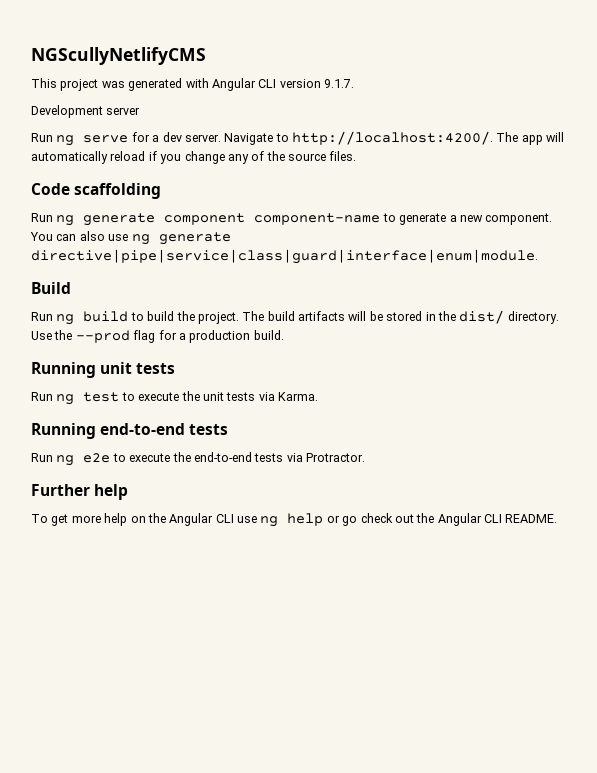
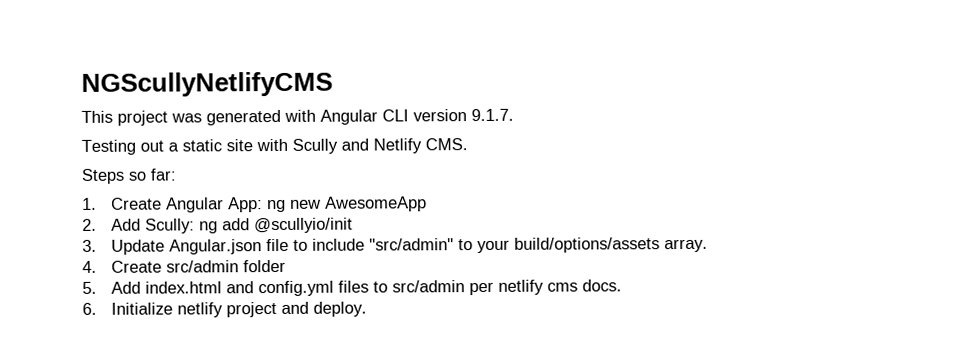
[31,105,141,118] [31,131,565,146] [31,151,357,164] [31,183,162,199] [31,213,553,226] [30,231,231,245] [31,249,538,264] [31,282,71,294] [31,310,559,325] [31,330,284,343] [31,362,176,378] [31,391,318,405] [31,423,229,439] [31,452,365,466] [31,484,129,500] [31,513,558,527] Development server // Run ng serve for a dev server. Navigate to http://localhost:4200/. The app will automatically reload if you change any of the source files. // Code scaffolding // Run ng generate component component-name to generate a new component. You can also use ng generate directive|pipe|service|class|guard|interface|enum|module. // Build // Run ng build to build the project. The build artifacts will be stored in the dist/ directory. Use the --prod flag for a production build. // Running unit tests // Run ng test to execute the unit tests via Karma. // Running end-to-end tests // Run ng e2e to execute the end-to-end tests via Protractor. // Further help // To get more help on the Angular CLI use ng help or go check out the Angular CLI README. -> [81,138,468,155] [81,168,176,184] [82,196,427,213] [82,217,353,234] [82,237,708,255] [82,259,286,273] [82,279,622,297] [82,301,367,318] Testing out a static site with Scully and Netlify CMS. // Steps so far: // 1. Create Angular App: ng new AwesomeApp // 2. Add Scully: ng add @scullyio/init // 3. Update Angular.json file to include "src/admin" to your build/options/assets array. // 4. Create src/admin folder // 5. Add index.html and config.yml files to src/admin per netlify cms docs. // 6. Initialize netlify project and deploy.

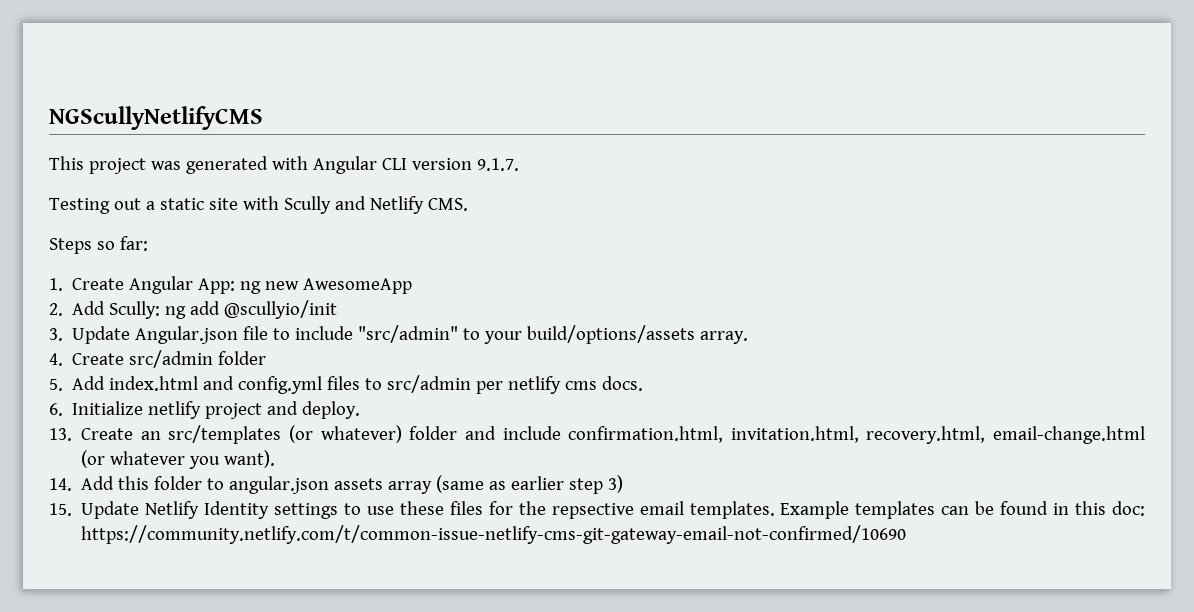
(367, 309) none -> [49,425,1145,444] [81,450,276,469] [49,475,624,494] [49,501,1145,519] [81,525,907,544] // 13. Create an src/templates (or whatever) folder and include confirmation.html, invitation.html, recovery.html, email-change.html (or whatever you want). // 14. Add this folder to angular.json assets array (same as earlier step 3) // 15. Update Netlify Identity settings to use these files for the repsective email templates. Example templates can be found in this doc: https://community.netlify.com/t/common-issue-netlify-cms-git-gateway-email-not-confirmed/10690

